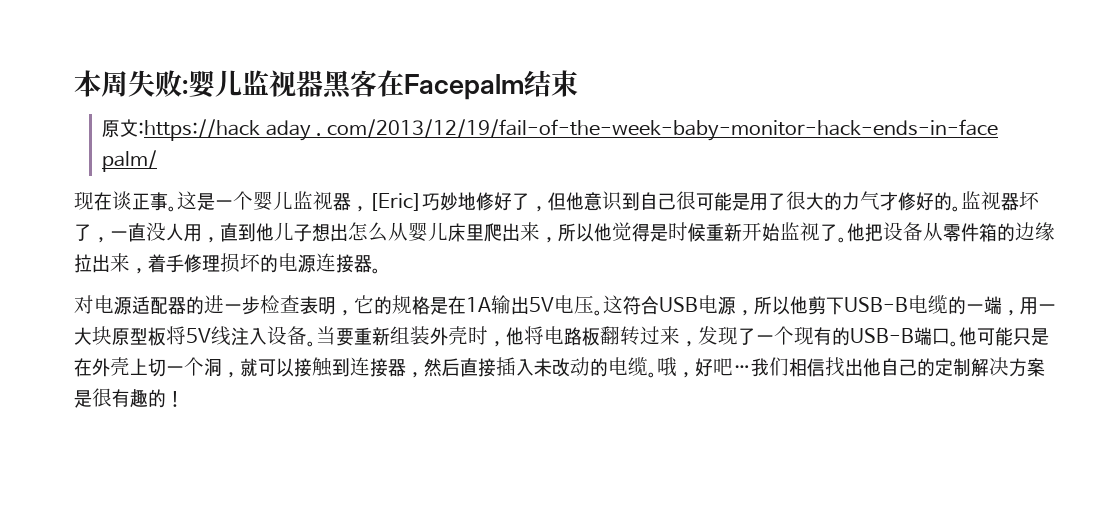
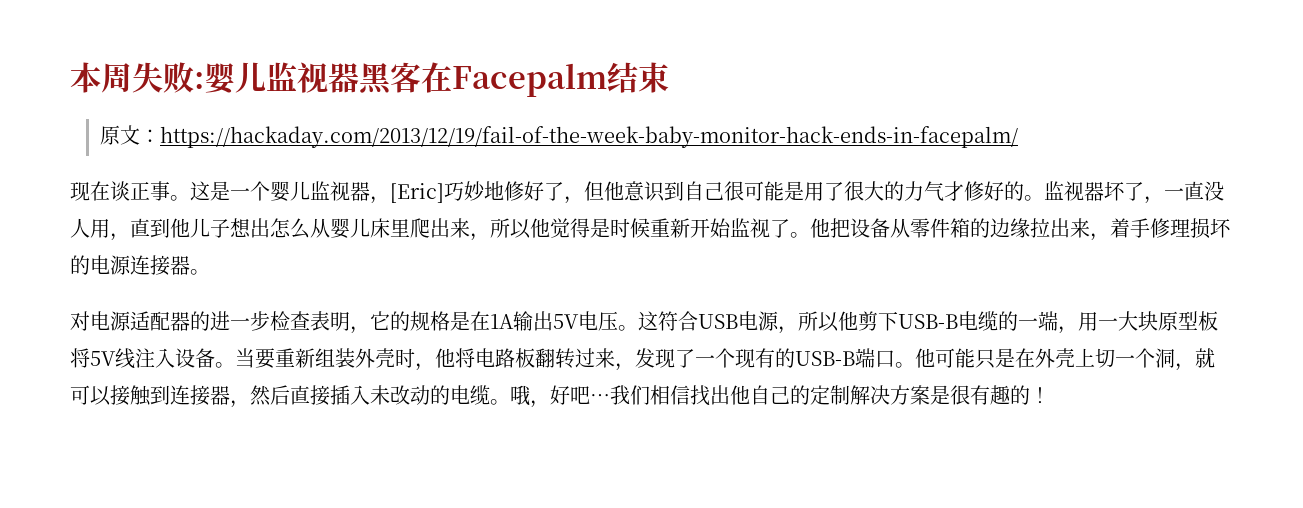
[138,119,999,141] [102,150,158,172] :https://hack aday . com/2013/12/19/fail-of-the-week-baby-monitor-hack-ends-in-face palm/ -> [139,126,1018,148] ：https://hackaday.com/2013/12/19/fail-of-the-week-baby-monitor-hack-ends-in-facepalm/

